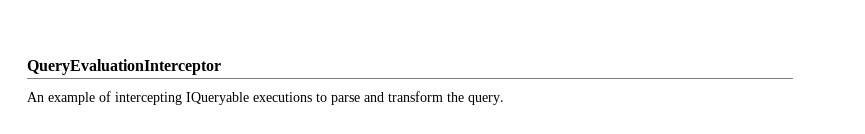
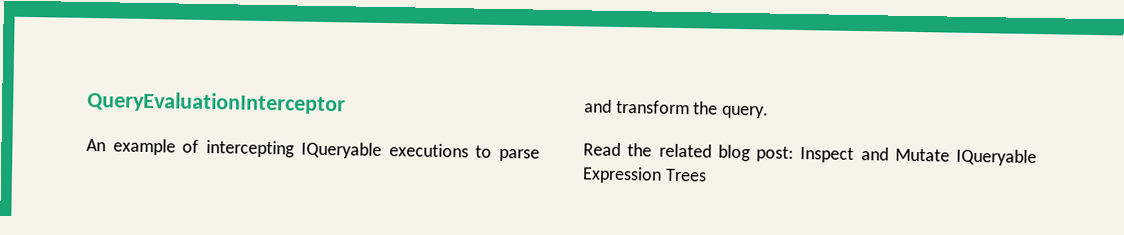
(504, 100) none -> [583,142,1037,167] [582,166,707,184] // Read the related blog post: Inspect and Mutate IQueryable Expression Trees

